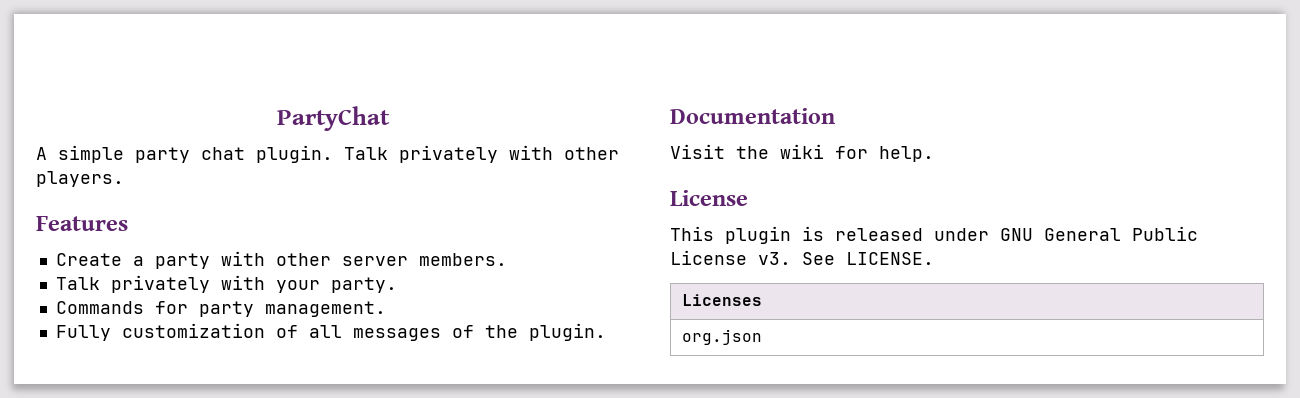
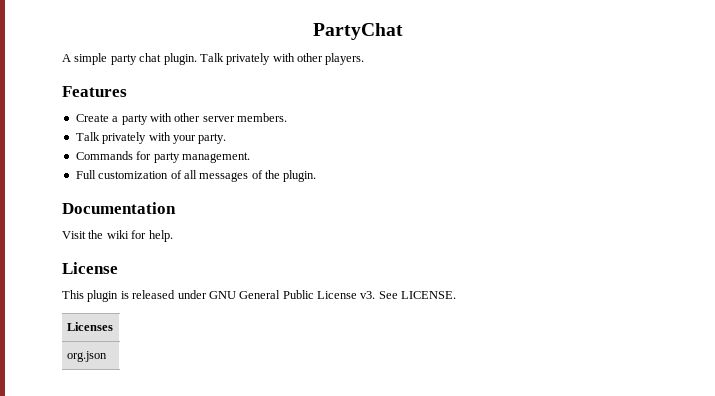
[55,325,111,341] Fully -> [75,170,96,179] Full

